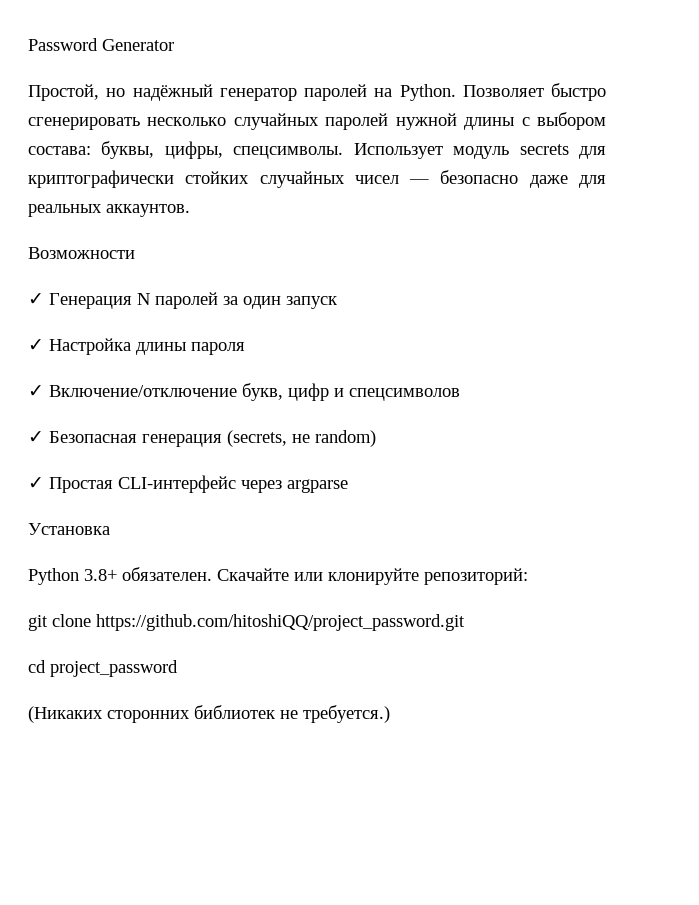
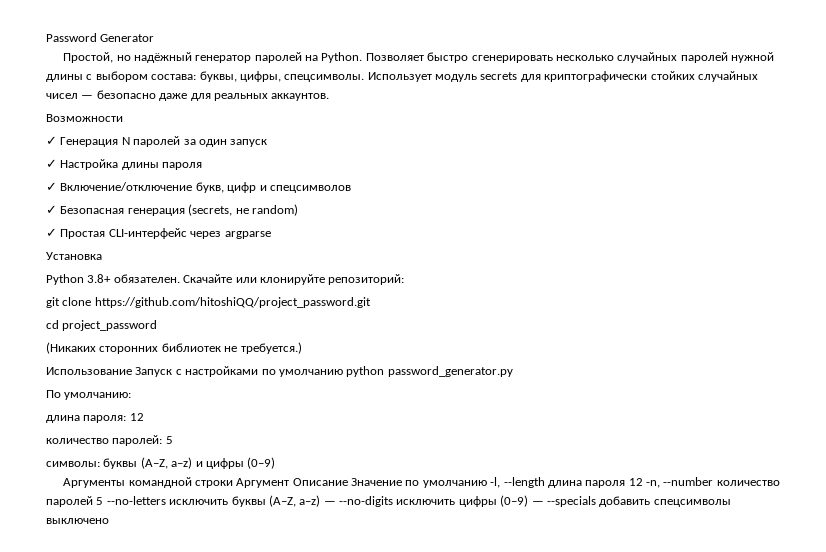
(390, 714) none -> [46,366,513,377] [46,390,132,400] [46,413,144,423] [46,435,173,446] [46,457,276,469] [63,477,780,488] [46,495,731,507] [46,518,109,524] // Использование Запуск с настройками по умолчанию python password_generator.py // По умолчанию: // длина пароля: 12 // количество паролей: 5 // символы: буквы (A–Z, a–z) и цифры (0–9) // Аргументы командной строки Аргумент Описание Значение по умолчанию -l, --length длина пароля 12 -n, --number количество паролей 5 --no-letters исключить буквы (A–Z, a–z) — --no-digits исключить цифры (0–9) — --specials добавить спецсимволы выключено

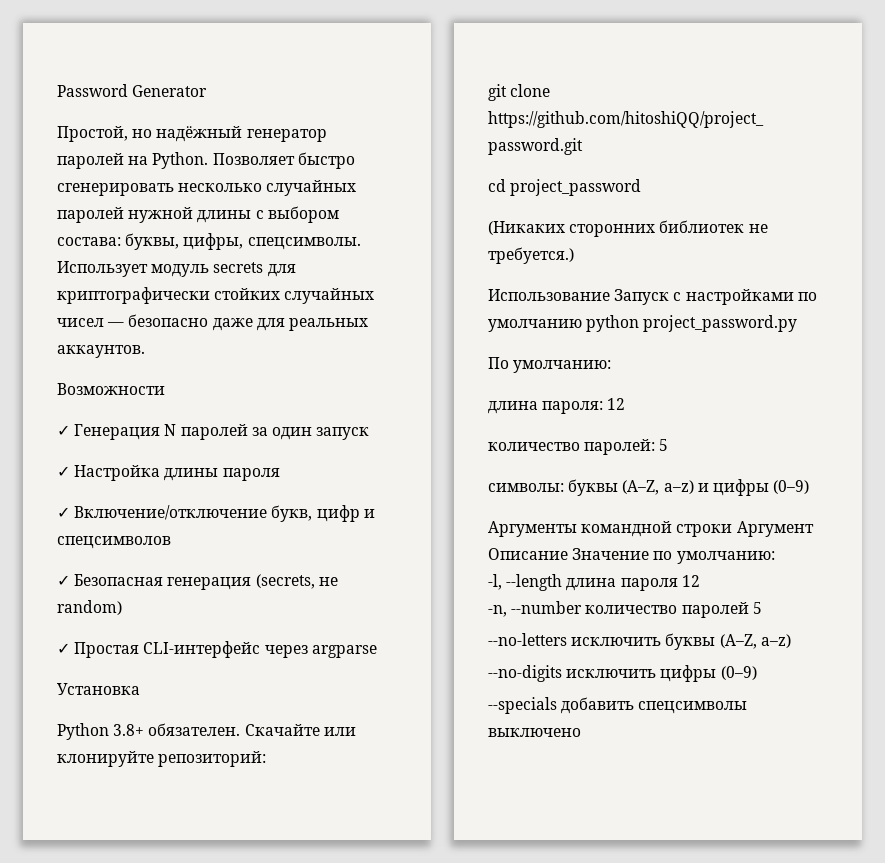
[387,366,513,377] password_generator.py -> [643,315,798,332] project_password.py
[422,480,487,488] умолчанию -> [676,551,775,564] умолчанию: //
(643, 482) none -> (700, 581) //
(104, 501) none -> (762, 608) //
[323,501,336,505] — -> (791, 641) //
[531,501,544,505] — -> (757, 673) //

